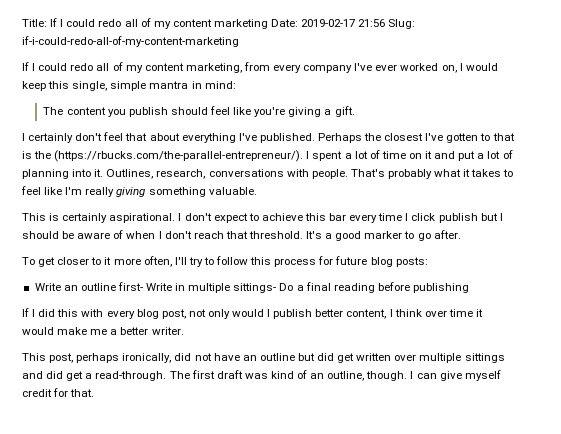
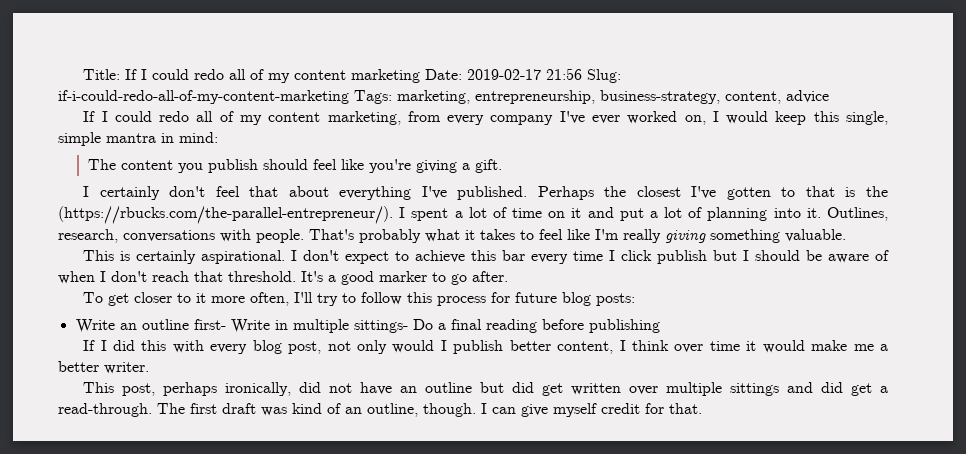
(239, 41) none -> [354,90,829,104] Tags: marketing, entrepreneurship, business-strategy, content, advice

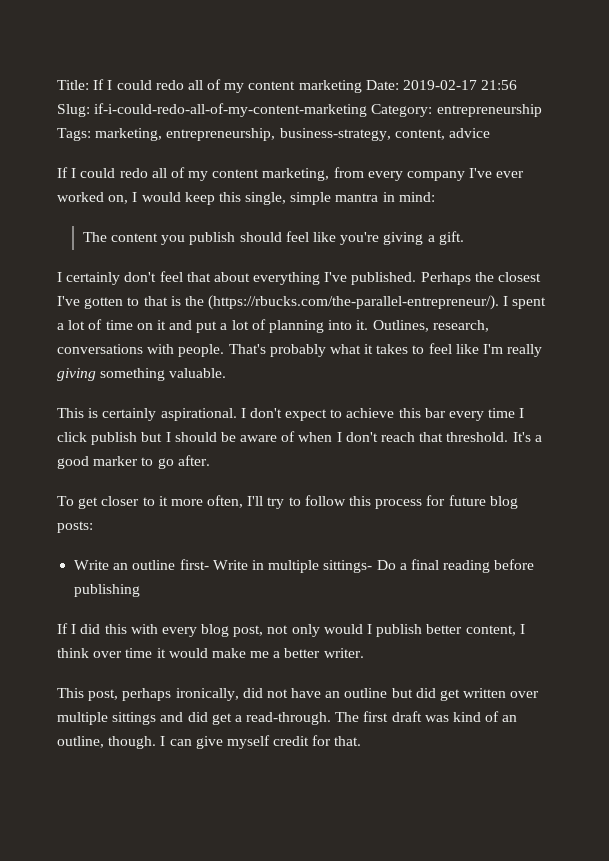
(349, 97) none -> [371,104,542,117] Category: entrepreneurship

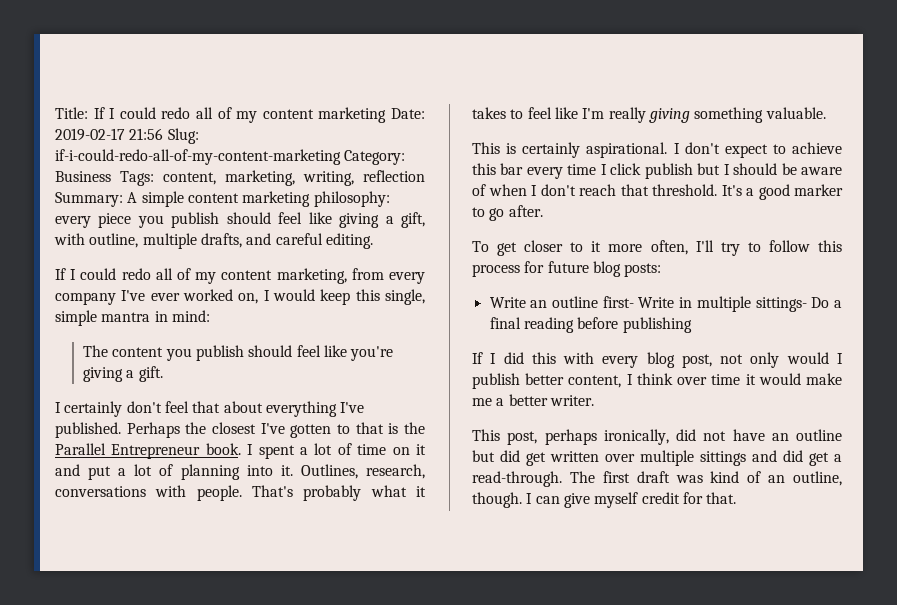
[436,104,542,117] [57,128,490,141] entrepreneurship Tags: marketing, entrepreneurship, business-strategy, content, advice -> [55,170,425,186] [55,191,390,207] [55,212,426,228] [54,233,373,249] Business Tags: content, marketing, writing, reflection Summary: A simple content marketing philosophy: every piece you publish should feel like giving a gift, with outline, multiple drafts, and careful editing.
[208,295,500,310] (https://rbucks.com/the-parallel-entrepreneur/). -> [55,443,241,459] Parallel Entrepreneur book.

